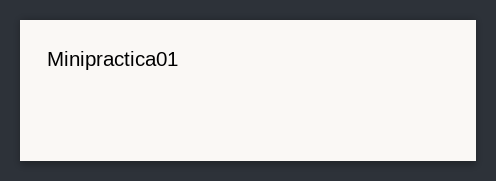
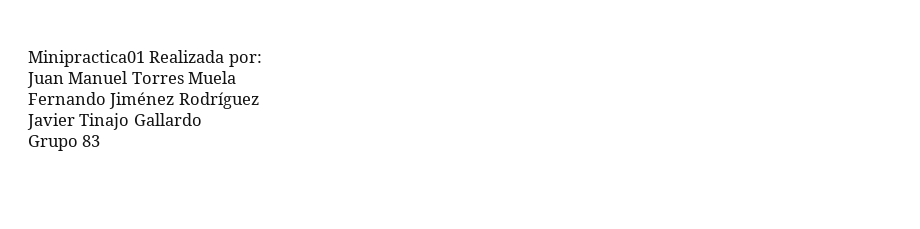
(178, 60) none -> [149,50,262,67] [27,71,237,88] [28,92,259,109] [27,113,202,130] [28,135,101,151] Realizada por: // Juan Manuel Torres Muela // Fernando Jiménez Rodríguez // Javier Tinajo Gallardo // Grupo 83

